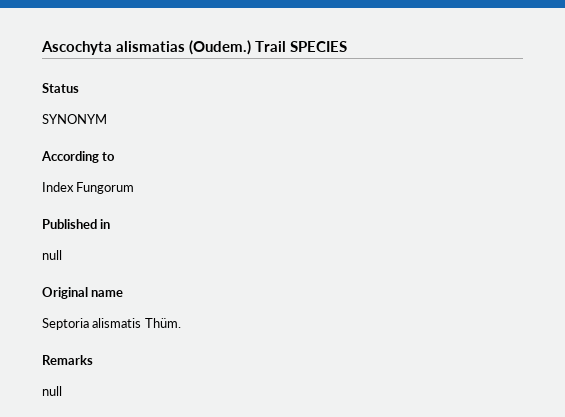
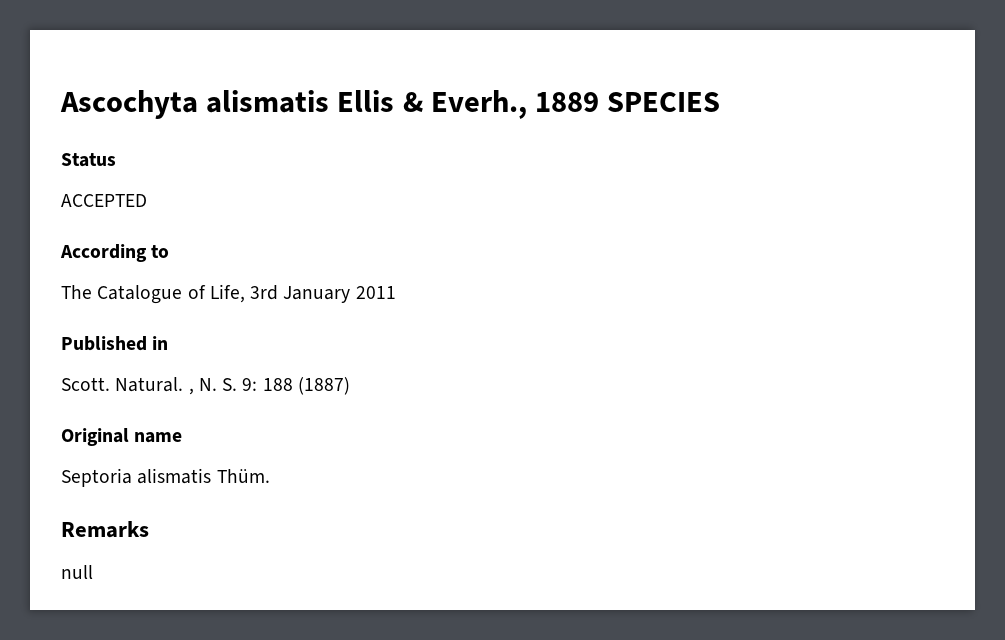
[116,40,286,55] alismatias (Oudem.) Trail -> [206,90,600,119] alismatis Ellis & Everh., 1889
[42,114,107,124] SYNONYM -> [61,194,147,207] ACCEPTED
[42,182,135,194] [42,219,111,229] [42,250,62,260] Index Fungorum // Published in // null -> [61,284,396,304] [61,336,169,351] [61,377,350,395] The Catalogue of Life, 3rd January 2011 // Published in // Scott. Natural. , N. S. 9: 188 (1887)

